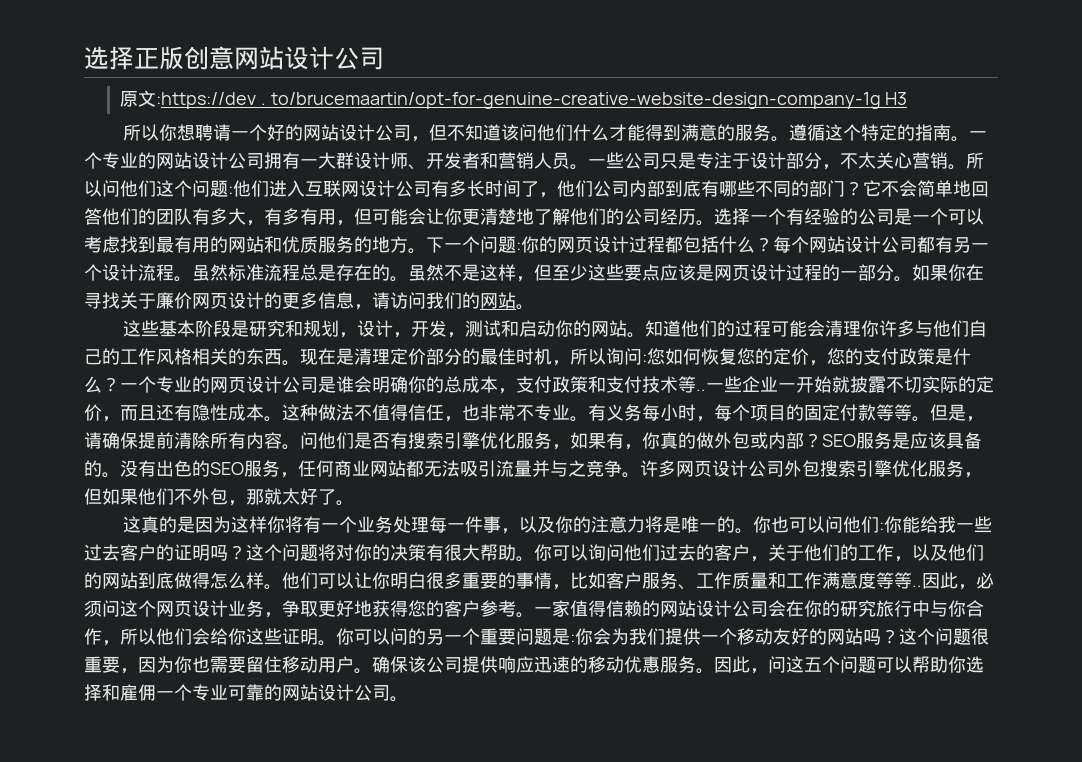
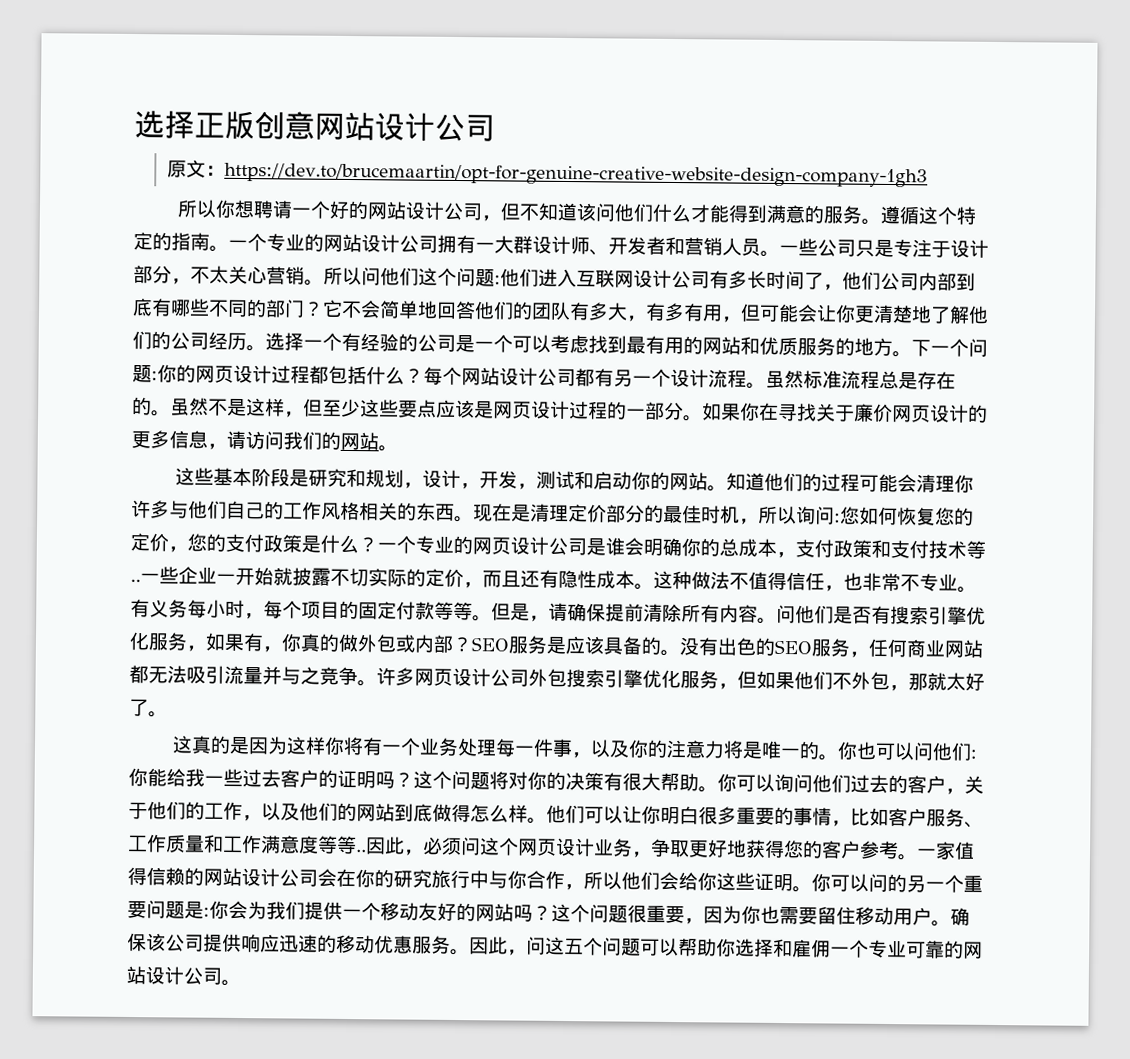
[155,92,908,109] :https://dev . to/brucemaartin/opt-for-genuine-creative-website-design-company-1g H3 -> [204,162,928,188] ：https://dev.to/brucemaartin/opt-for-genuine-creative-website-design-company-1gh3

